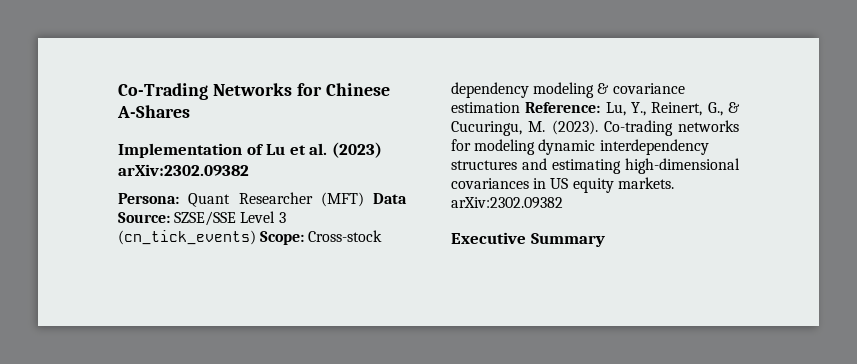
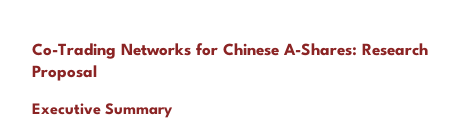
[117,105,190,118] [118,142,382,158] [118,164,249,176] [118,192,407,207] [118,211,286,226] [118,230,383,245] [451,82,685,98] [451,102,740,116] [451,120,739,136] [451,139,709,155] [451,158,740,174] [451,177,674,193] [451,197,563,209] A-Shares // Implementation of Lu et al. (2023) arXiv:2302.09382 // Persona: Quant Researcher (MFT) Data Source: SZSE/SSE Level 3 (cn_tick_events) Scope: Cross-stock dependency modeling & covariance estimation Reference: Lu, Y., Reinert, G., & Cucuringu, M. (2023). Co-trading networks for modeling dynamic interdependency structures and estimating high-dimensional covariances in US equity markets. arXiv:2302.09382 -> [283,43,428,56] [32,65,97,81] A-Shares: Research Proposal

